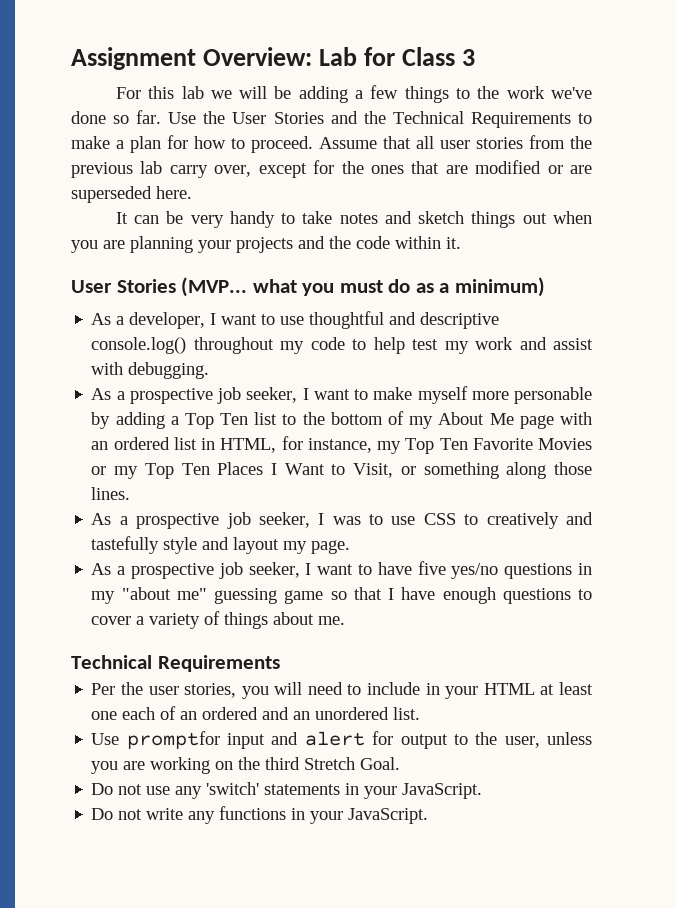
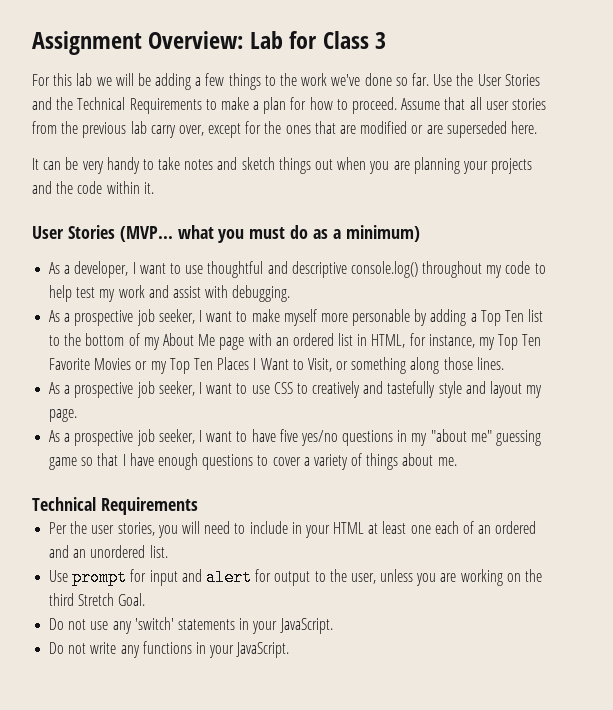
[332,516,361,525] was -> [206,383,233,394] want
[126,731,220,749] promptfor -> [72,569,147,586] prompt for

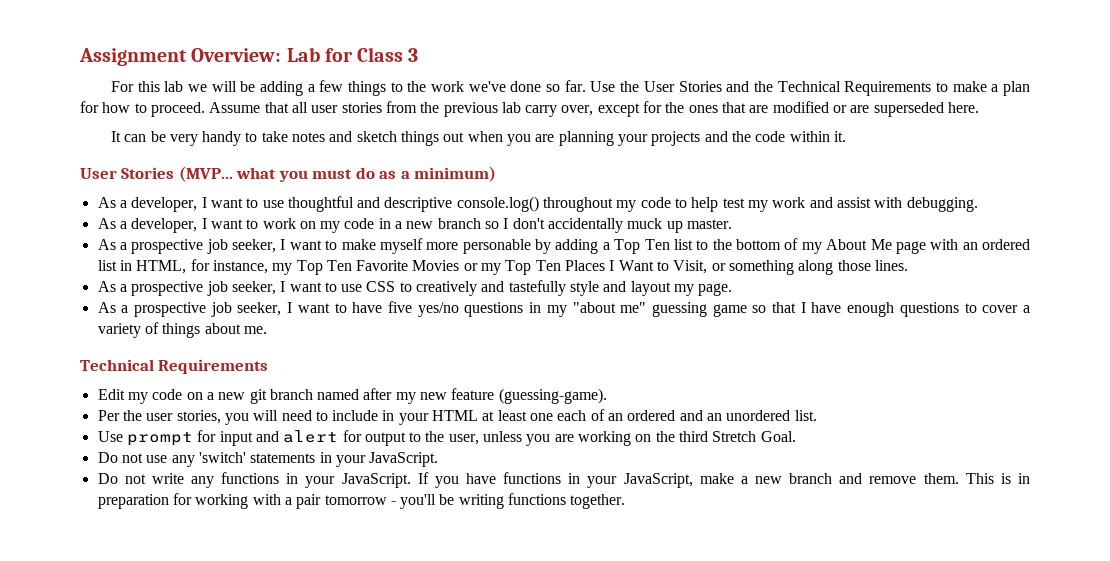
(291, 293) none -> [97,218,733,233] // As a developer, I want to work on my code in a new branch so I don't accidentally muck up master.
(198, 506) none -> [97,388,607,404] // Edit my code on a new git branch named after my new feature (guessing-game).
(290, 650) none -> [417,472,1030,488] [97,493,626,509] If you have functions in your JavaScript, make a new branch and remove them. This is in preparation for working with a pair tomorrow - you'll be writing functions together.

